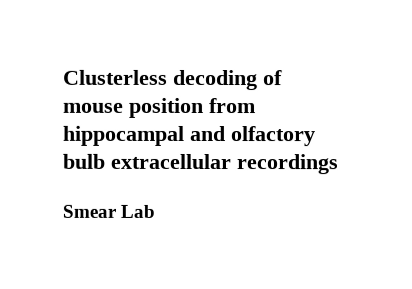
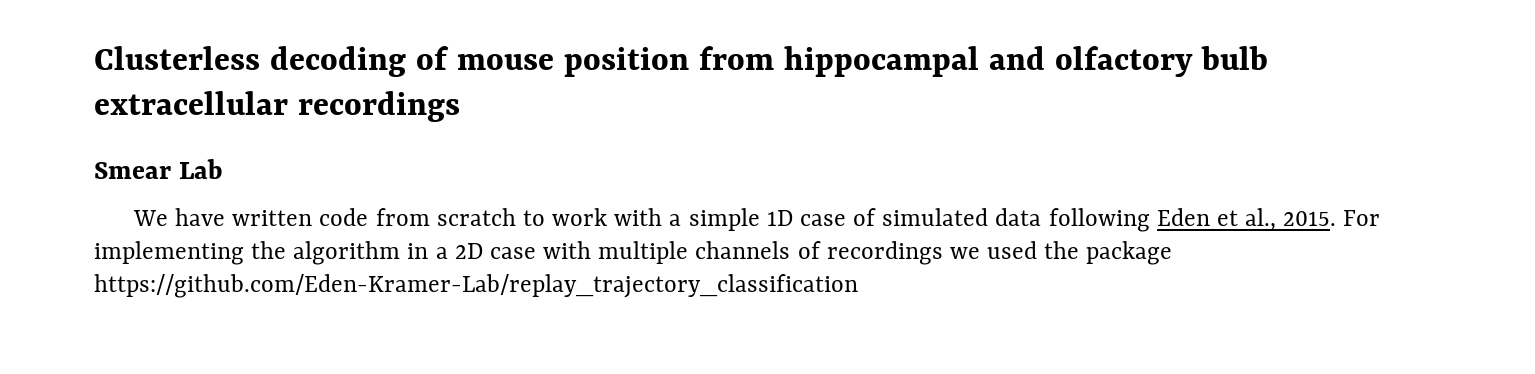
(156, 211) none -> [133,208,1381,232] [94,241,1173,265] [94,274,858,298] // We have written code from scratch to work with a simple 1D case of simulated data following Eden et al., 2015. For implementing the algorithm in a 2D case with multiple channels of recordings we used the package https://github.com/Eden-Kramer-Lab/replay_trajectory_classification

